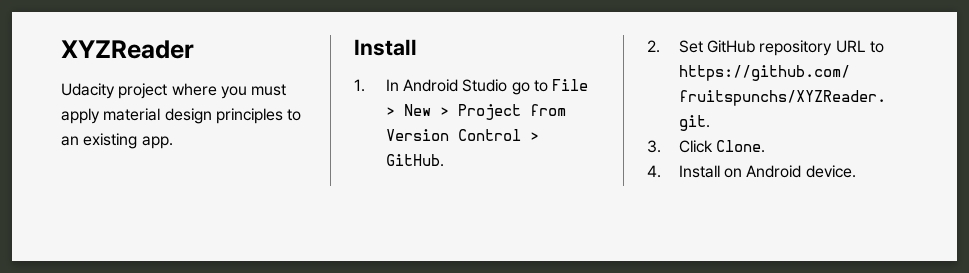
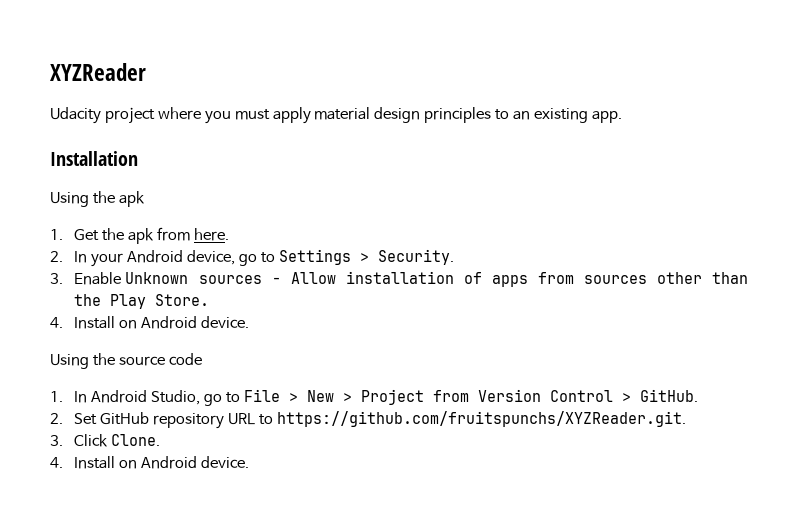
[354,39,417,56] Install -> [50,151,138,166] [50,191,145,207] [50,227,229,244] [50,249,454,267] [50,271,748,287] [74,294,210,309] [50,316,249,329] [50,353,202,369] Installation // Using the apk // 1. Get the apk from here. // 2. In your Android device, go to Settings > Security. // 3. Enable Unknown sources - Allow installation of apps from sources other than the Play Store. // 4. Install on Android device. // Using the source code
[462,79,508,92] Studio -> [150,390,200,405] Studio,

